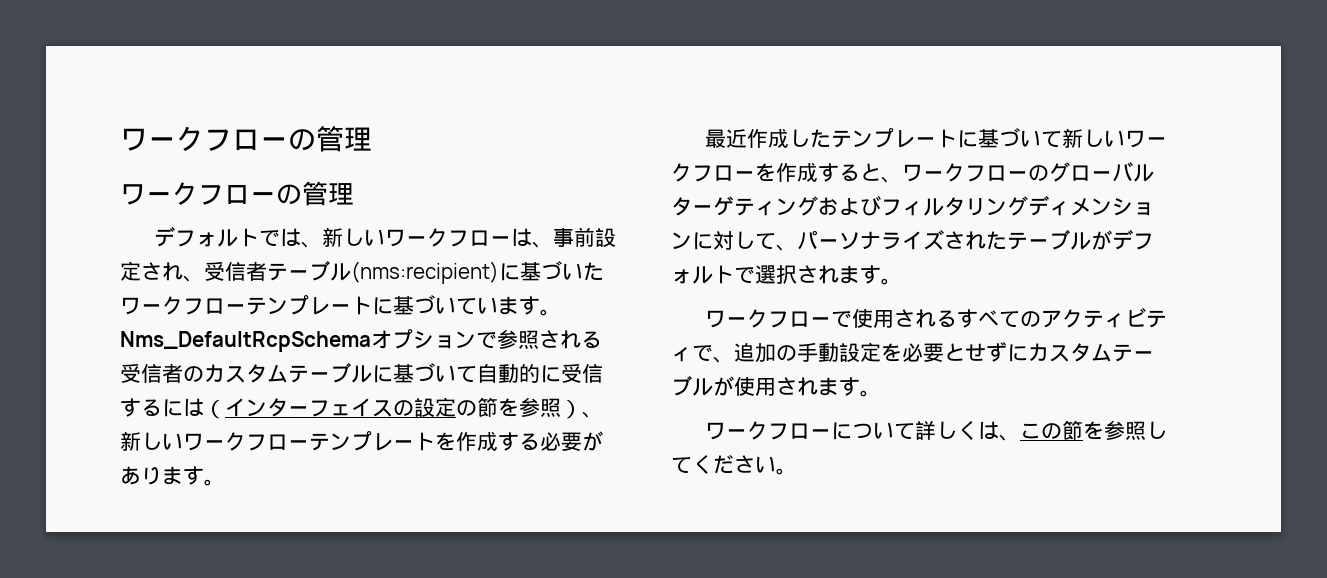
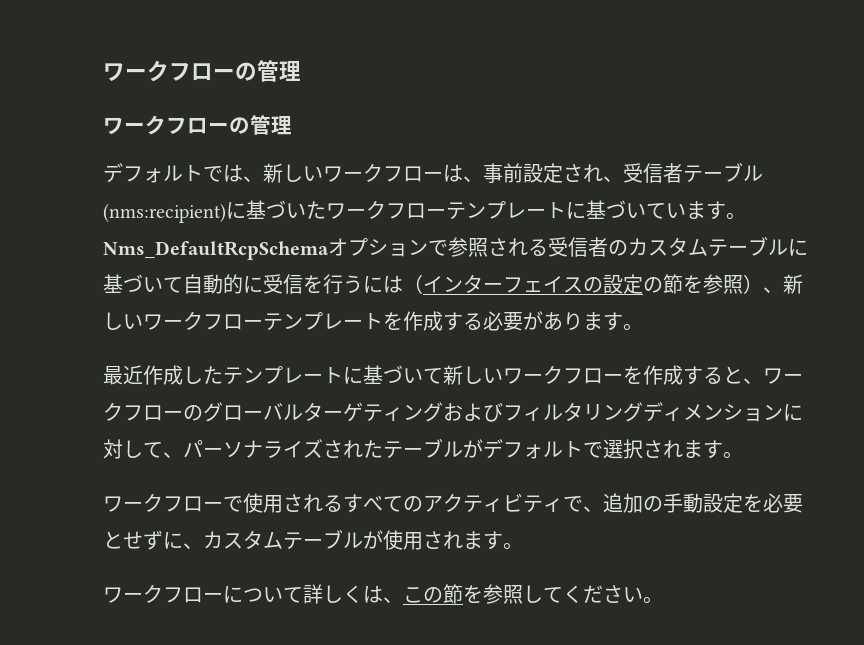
[120,398,162,417] する -> [303,274,363,294] を行う
(1028, 353) none -> [183,543,203,549] 、

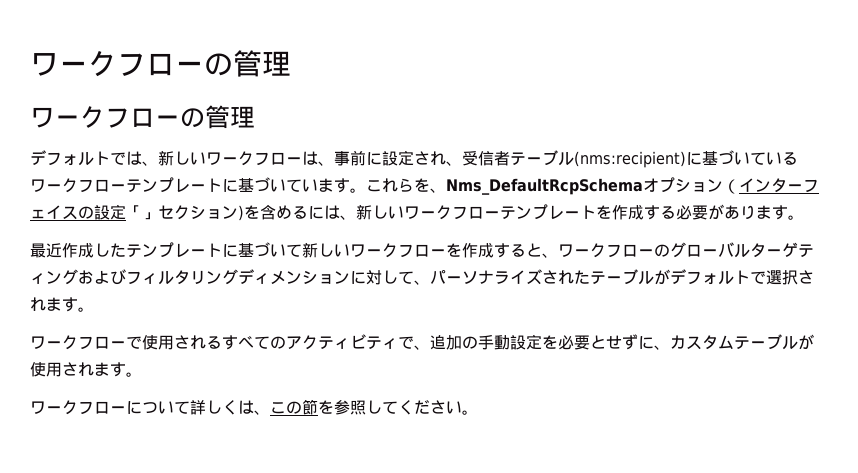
(523, 173) none -> [366,152,382,165] に
[306,201,326,219] た -> [750,152,798,165] ている
(746, 216) none -> [366,178,446,193] これらを、
[428,236,808,257] [103,274,403,294] で参照される受信者のカスタムテーブルに基づいて自動的に受信を行うには -> (723, 185) none
[643,274,763,294] の節を参照） -> [126,205,340,221] 「」セクション)を含めるには

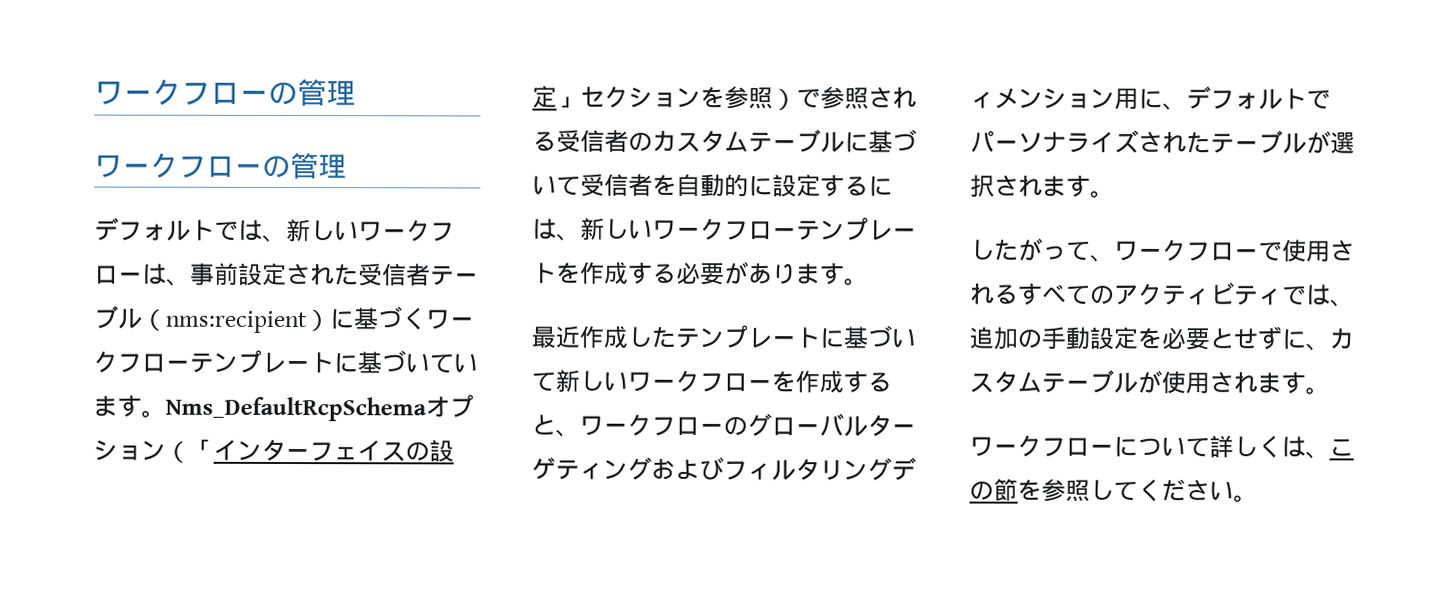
[366,152,382,165] に -> (239, 274) none
[446,161,462,166] 、 -> [334,264,359,286] た
[574,150,798,168] (nms:recipient)に基づいている -> [141,306,426,334] （nms:recipient）に基づく
[366,178,446,193] これらを、 -> (166, 414) none
(739, 186) none -> [189,438,214,459] 「
[126,205,142,218] 「 -> (557, 97) none
[238,205,292,221] )を含め -> [700,85,917,111] [532,129,917,153] [532,173,845,198] を参照）で参照される受信者のカスタムテーブルに基づいて受信者を自動的に設定す
[350,270,430,285] に対して、 -> [1114,86,1331,111] 用に、デフォルトで
[670,269,766,285] デフォルトで -> (1331, 142) none
(94, 309) none -> [970,237,1115,262] したがって、
(414, 342) none -> [1305,284,1331,306] は

